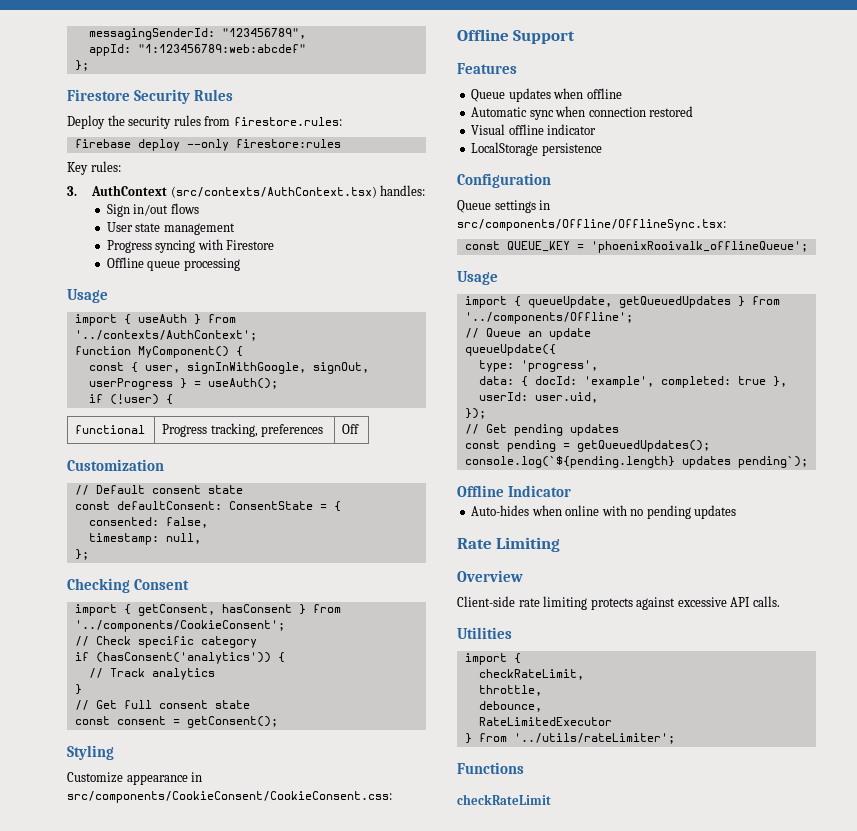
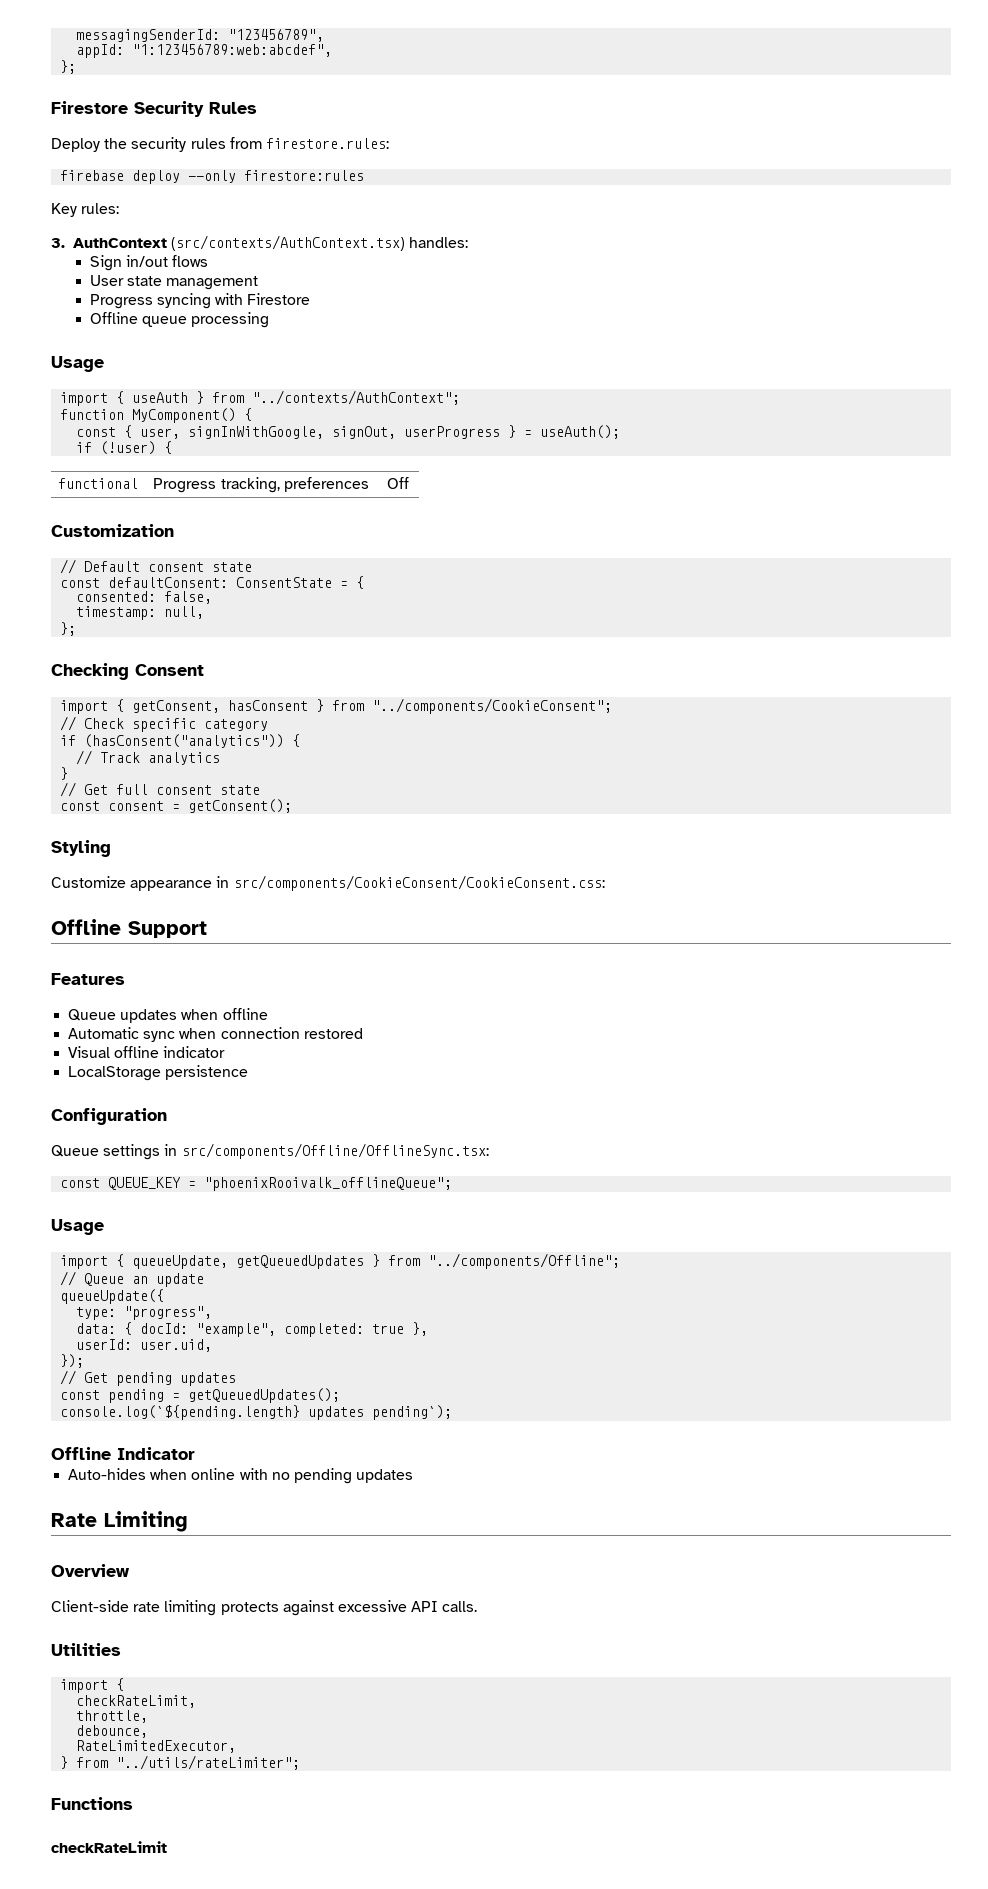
[137,44,306,53] "1:123456789:web:abcdef" -> [132,44,333,57] "1:123456789:web:abcdef",
[74,330,257,341] '../contexts/AuthContext'; -> [252,390,461,405] "../contexts/AuthContext";
[74,620,285,632] '../components/CookieConsent'; -> [372,698,613,714] "../components/CookieConsent";
[95,652,271,664] (hasConsent('analytics')) -> [84,734,285,748] (hasConsent("analytics"))
[590,241,808,253] 'phoenixRooivalk_offlineQueue'; -> [204,1177,453,1191] "phoenixRooivalk_offlineQueue";
[464,312,633,324] '../components/Offline'; -> [428,1253,621,1269] "../components/Offline";
[520,360,598,372] 'progress', -> [124,1306,213,1320] "progress",
[583,376,654,388] 'example', -> [196,1323,277,1337] "example",
[478,717,612,726] [464,733,675,744] RateLimitedExecutor // } from '../utils/rateLimiter'; -> [76,1740,237,1753] [60,1755,301,1770] RateLimitedExecutor, // } from "../utils/rateLimiter";

